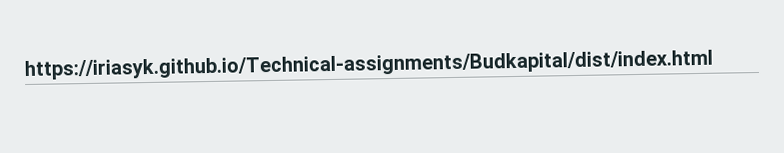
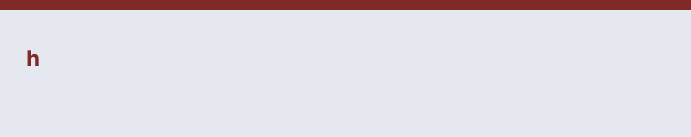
[24,49,713,81] https://iriasyk.github.io/Technical-assignments/Budkapital/dist/index.html -> [26,50,40,66] h

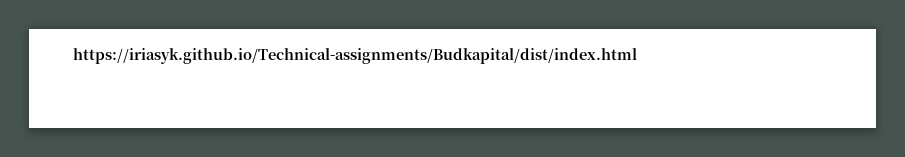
[26,50,40,66] h -> [73,48,637,64] https://iriasyk.github.io/Technical-assignments/Budkapital/dist/index.html

